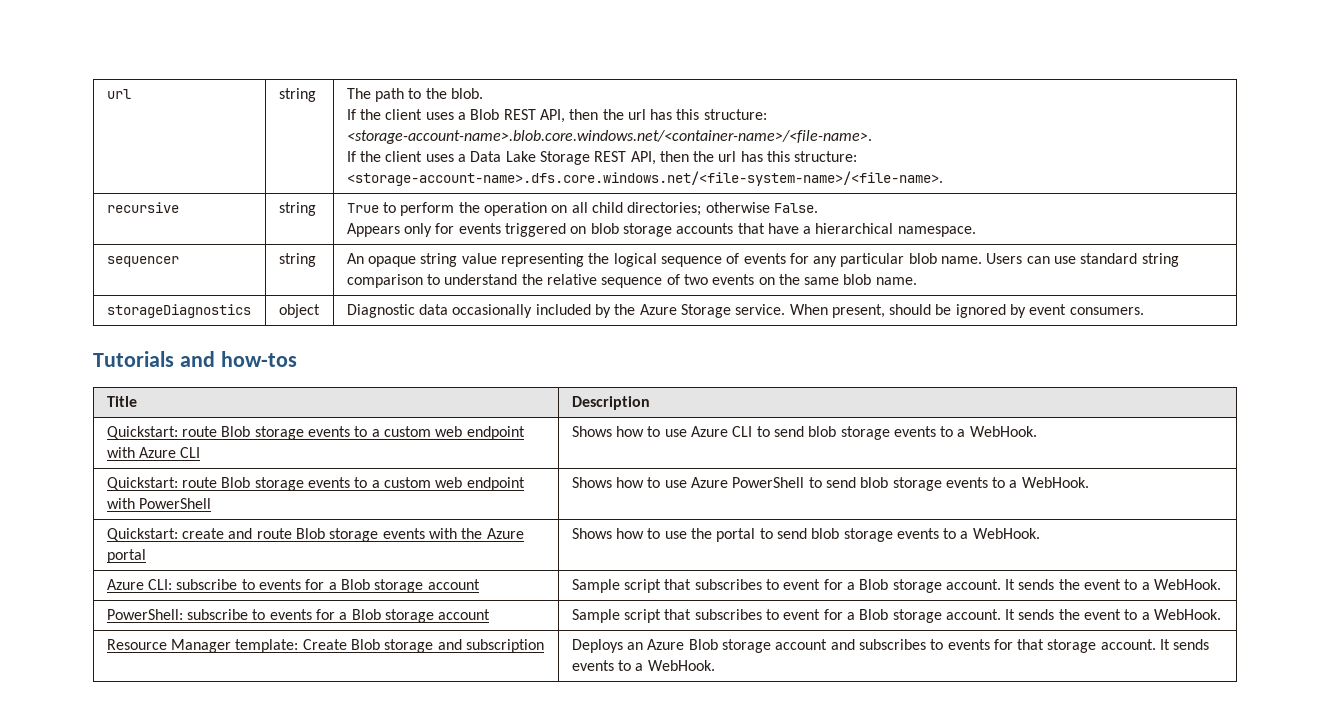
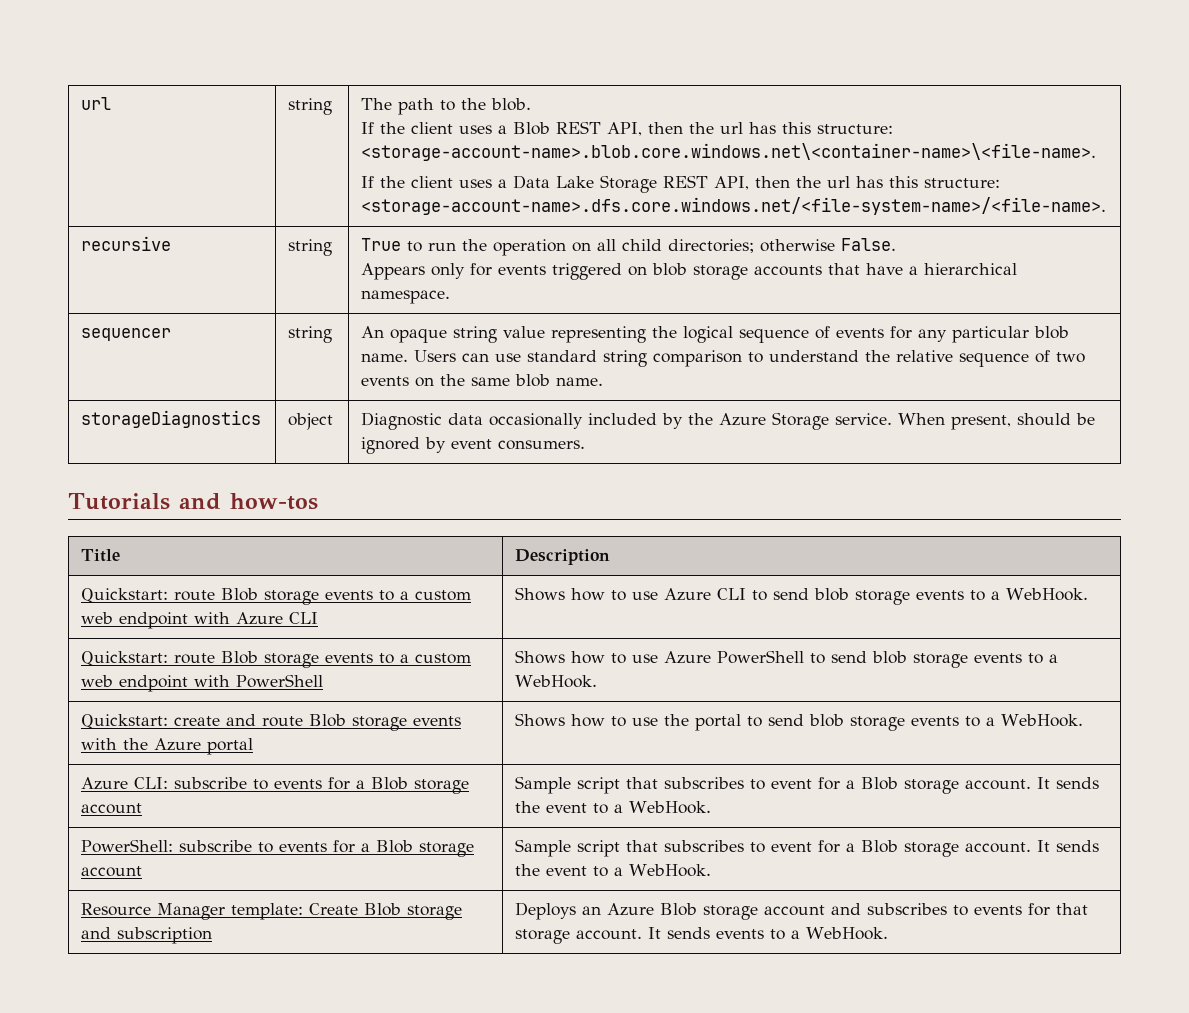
[346,130,872,144] <storage-account-name>.blob.core.windows.net/<container-name>/<file-name>. -> [361,143,1097,161] <storage-account-name>.blob.core.windows.net\<container-name>\<file-name>.
[400,202,455,216] perform -> [428,242,457,251] run

